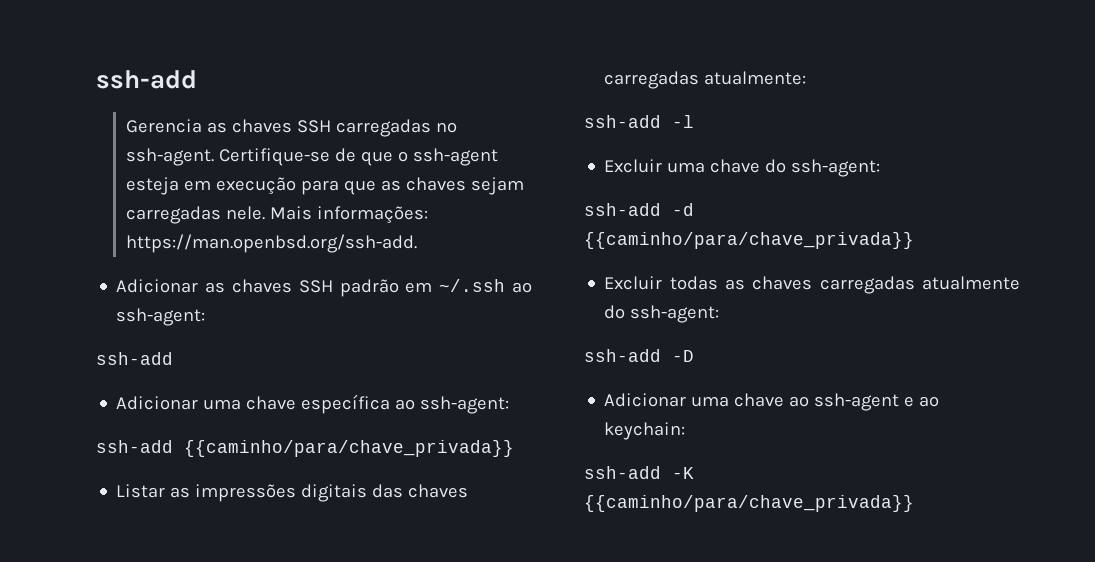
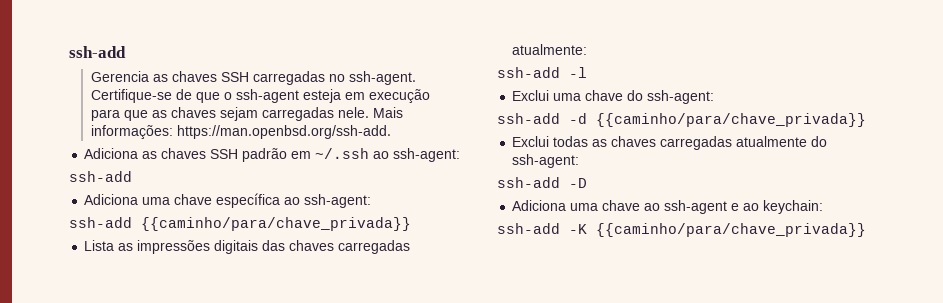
[116,279,199,293] Adicionar -> [84,148,139,159] Adiciona
[116,396,199,410] Adicionar -> [84,194,139,205] Adiciona
[116,484,166,498] Listar -> [84,240,115,251] Lista
[604,159,663,173] Excluir -> [512,90,550,101] Exclui
[604,276,663,290] Excluir -> [512,136,550,147] Exclui
[604,393,687,407] Adicionar -> [512,200,567,211] Adiciona

